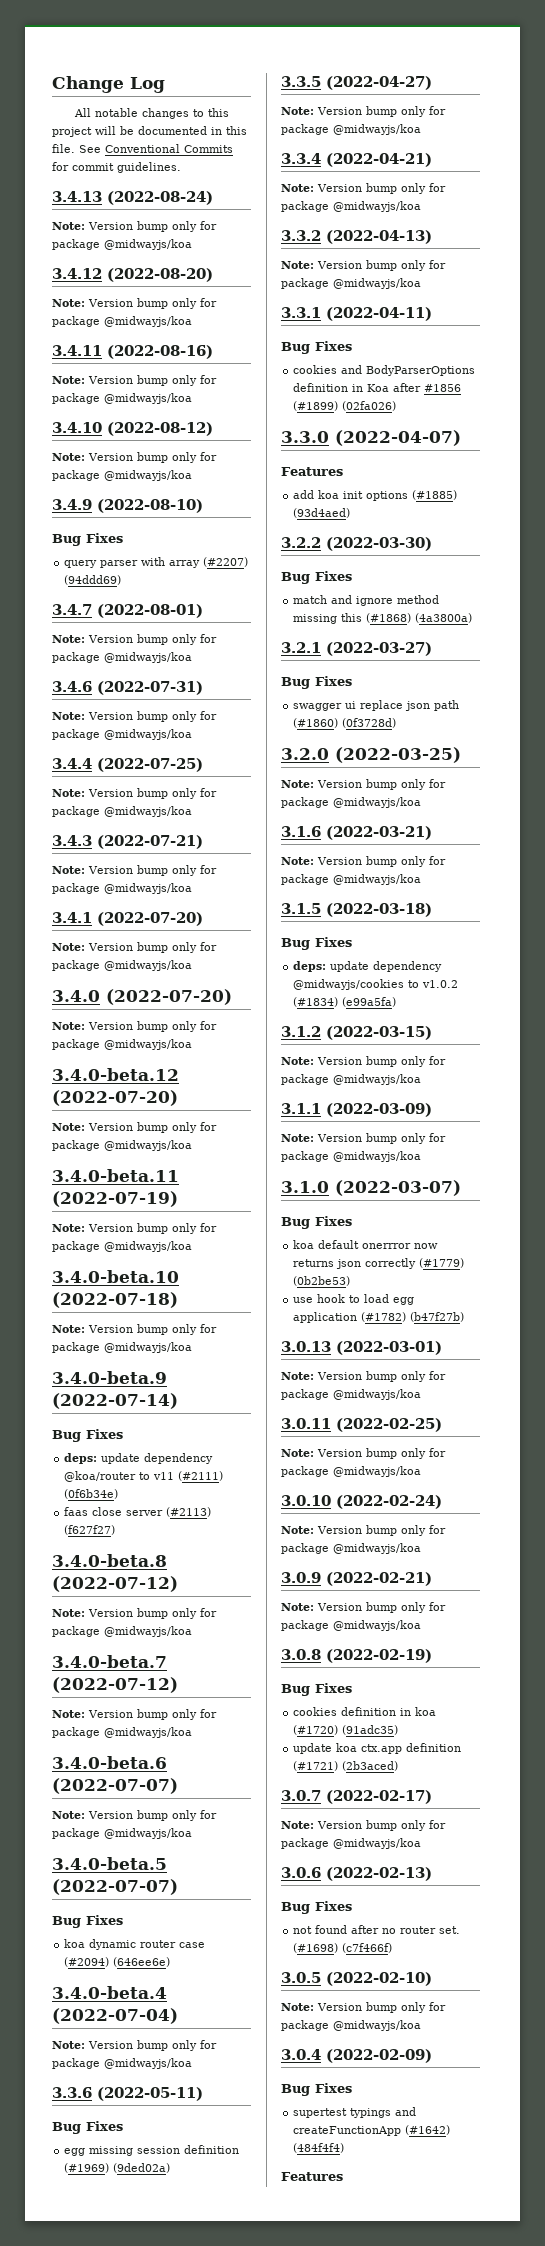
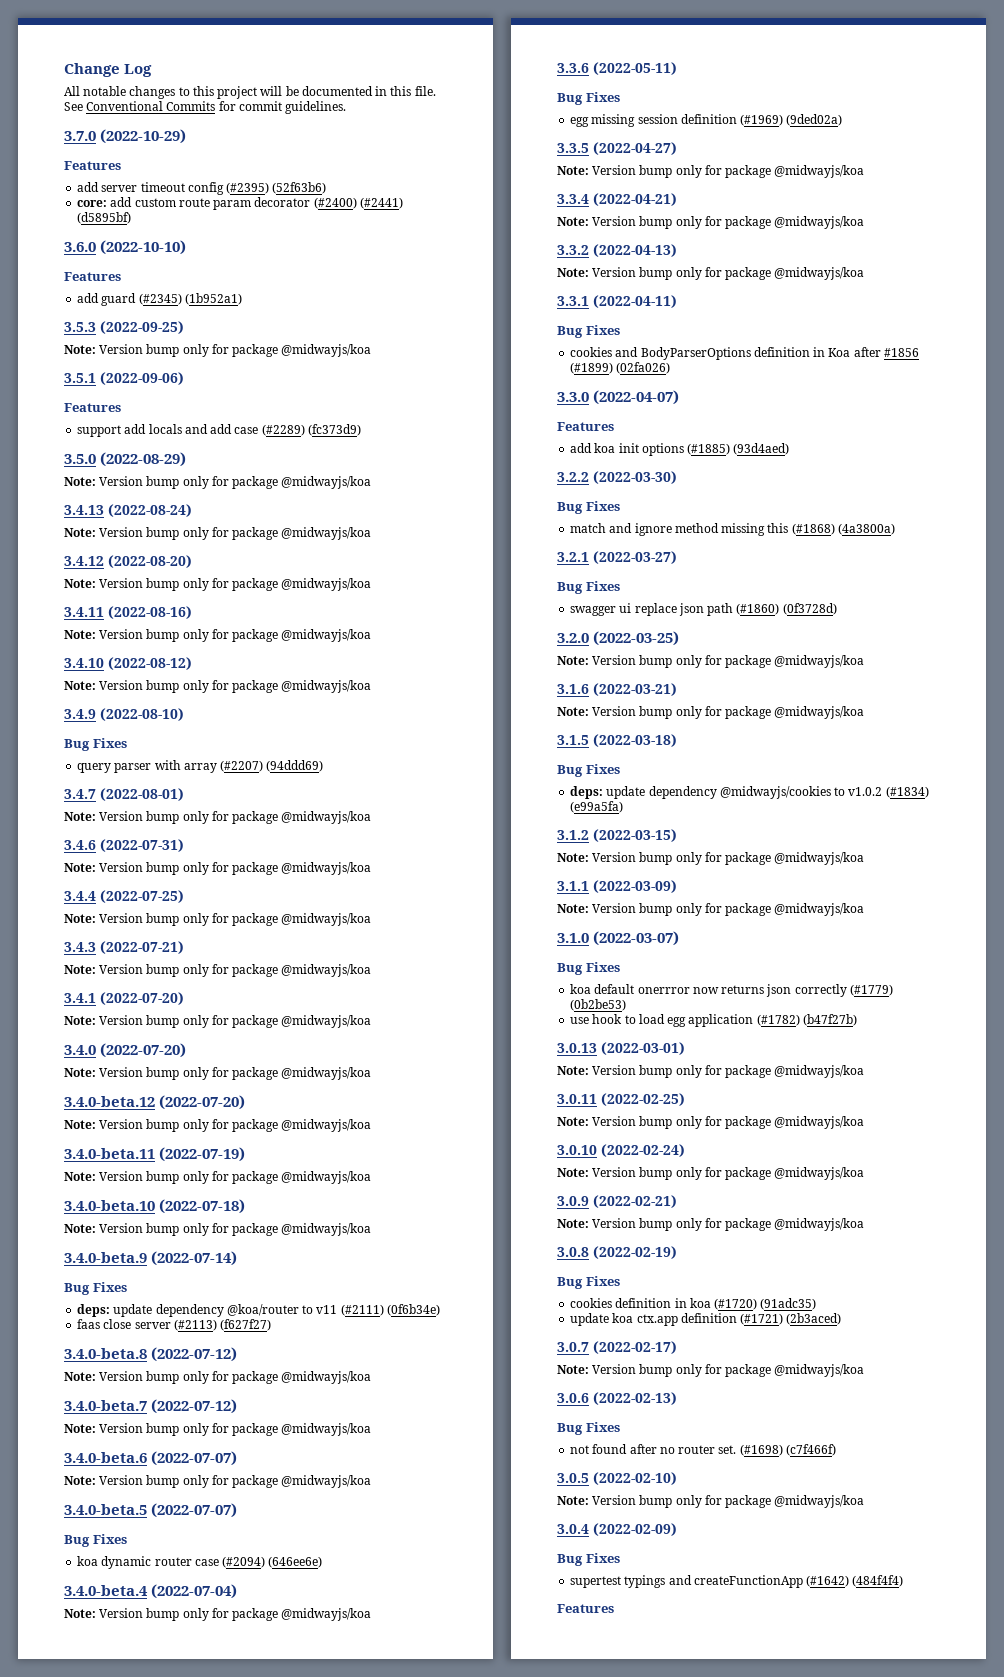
(181, 167) none -> [64,129,187,144] [64,161,121,170] [77,182,327,195] [77,197,403,210] [77,212,132,224] [64,240,187,255] [64,272,121,281] [77,293,242,306] [64,321,184,334] [64,344,372,357] [64,372,184,385] [64,403,121,412] [77,424,361,437] [64,452,187,467] [64,476,372,489] // 3.7.0 (2022-10-29) // Features // add server timeout config (#2395) (52f63b6) // core: add custom route param decorator (#2400) (#2441) (d5895bf) // 3.6.0 (2022-10-10) // Features // add guard (#2345) (1b952a1) // 3.5.3 (2022-09-25) // Note: Version bump only for package @midwayjs/koa // 3.5.1 (2022-09-06) // Features // support add locals and add case (#2289) (fc373d9) // 3.5.0 (2022-08-29) // Note: Version bump only for package @midwayjs/koa

